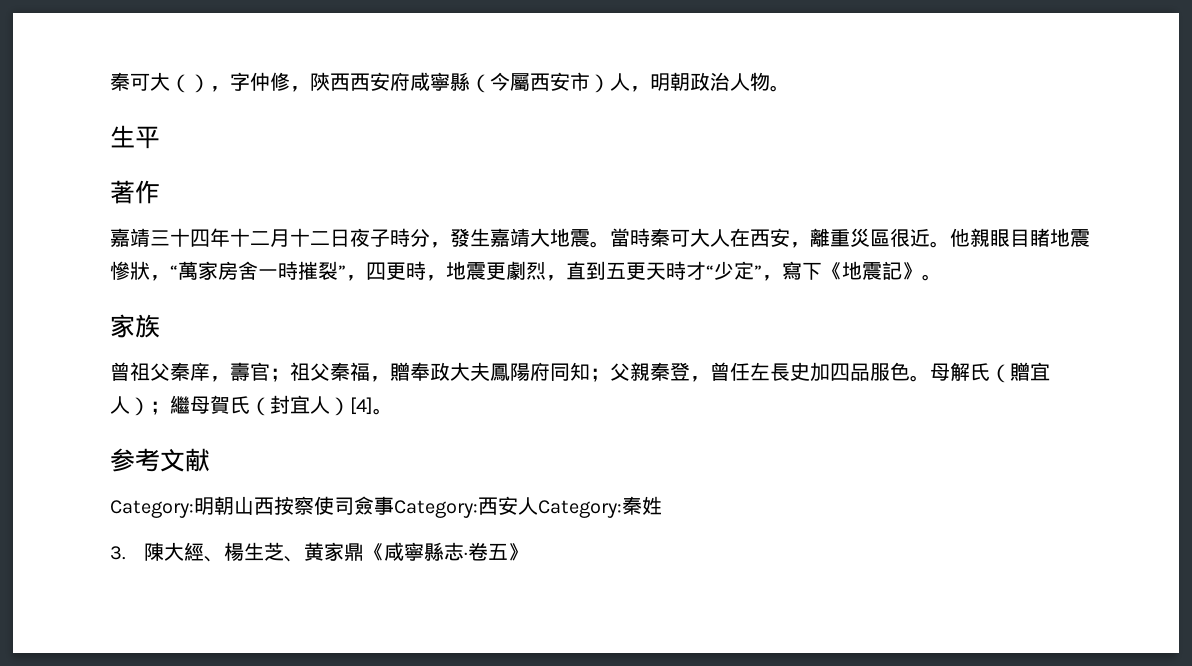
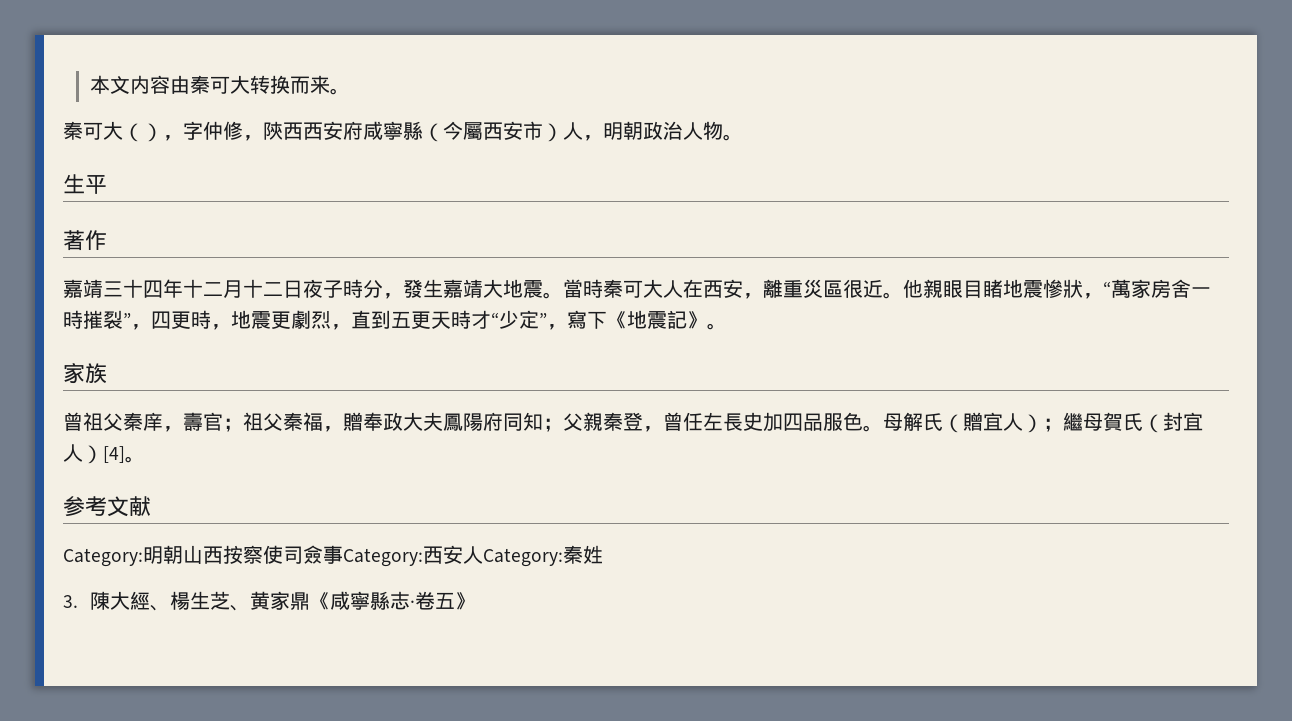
(110, 81) none -> [89,75,350,95] 本文内容由秦可大转换而来。 //

